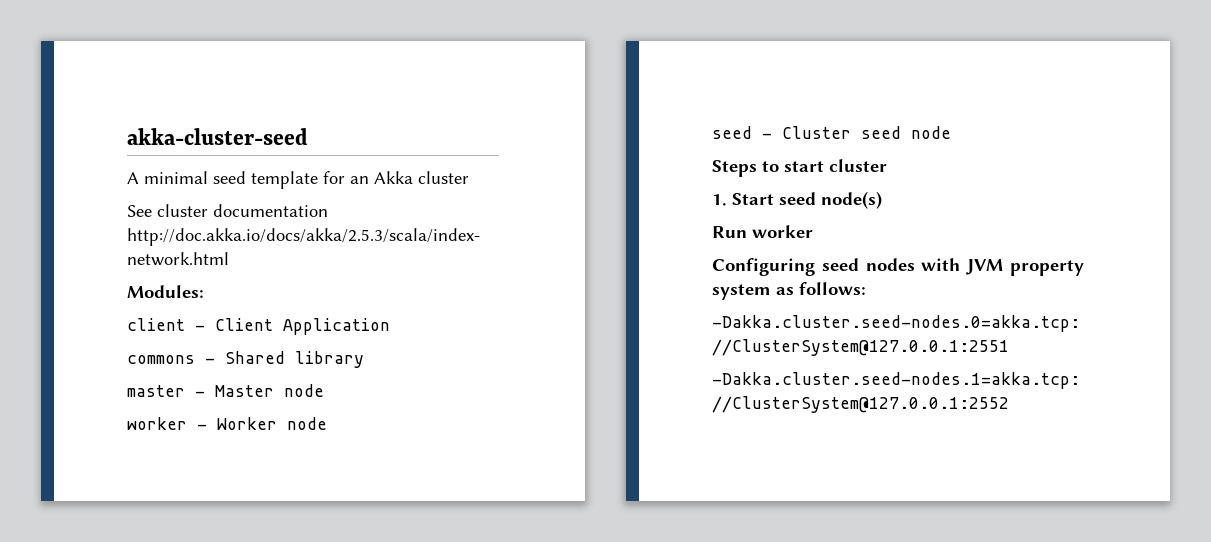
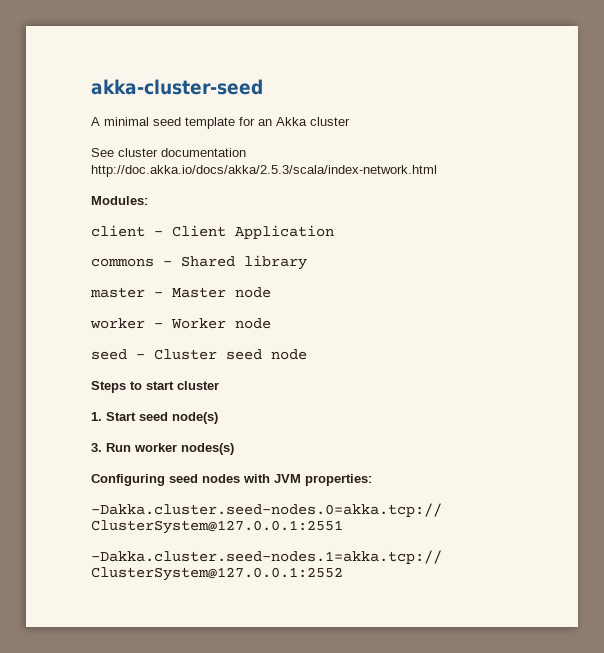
(882, 200) none -> [91,443,102,452] 3.
(813, 231) none -> [181,443,234,455] nodes(s)
[1010,260,1084,276] [712,282,866,300] property system as follows: -> [305,474,372,486] properties:

